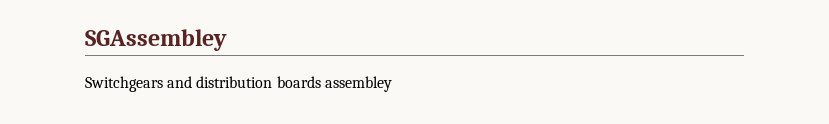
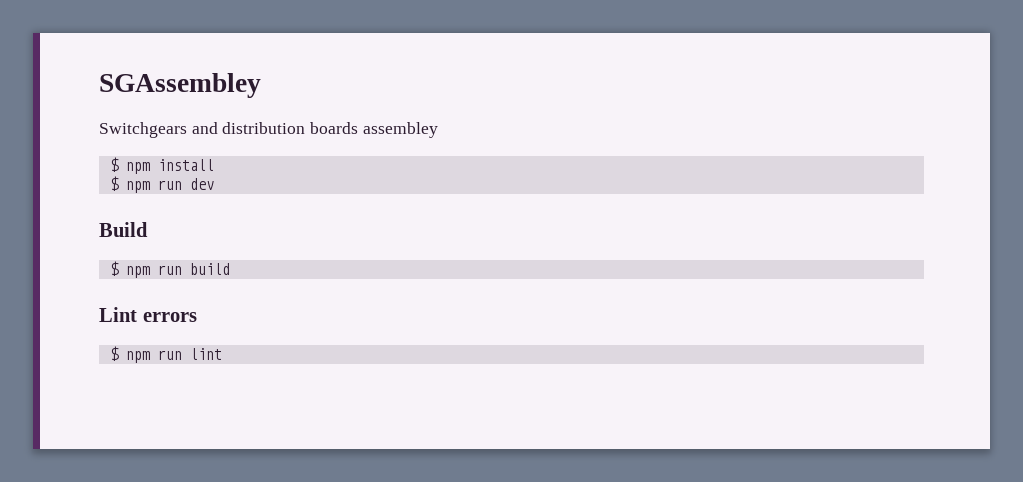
(392, 84) none -> [109,157,214,174] [109,176,214,193] [99,222,148,237] [109,261,230,278] [99,307,197,322] [109,346,222,363] // $ npm install // $ npm run dev // Build // $ npm run build // Lint errors // $ npm run lint

